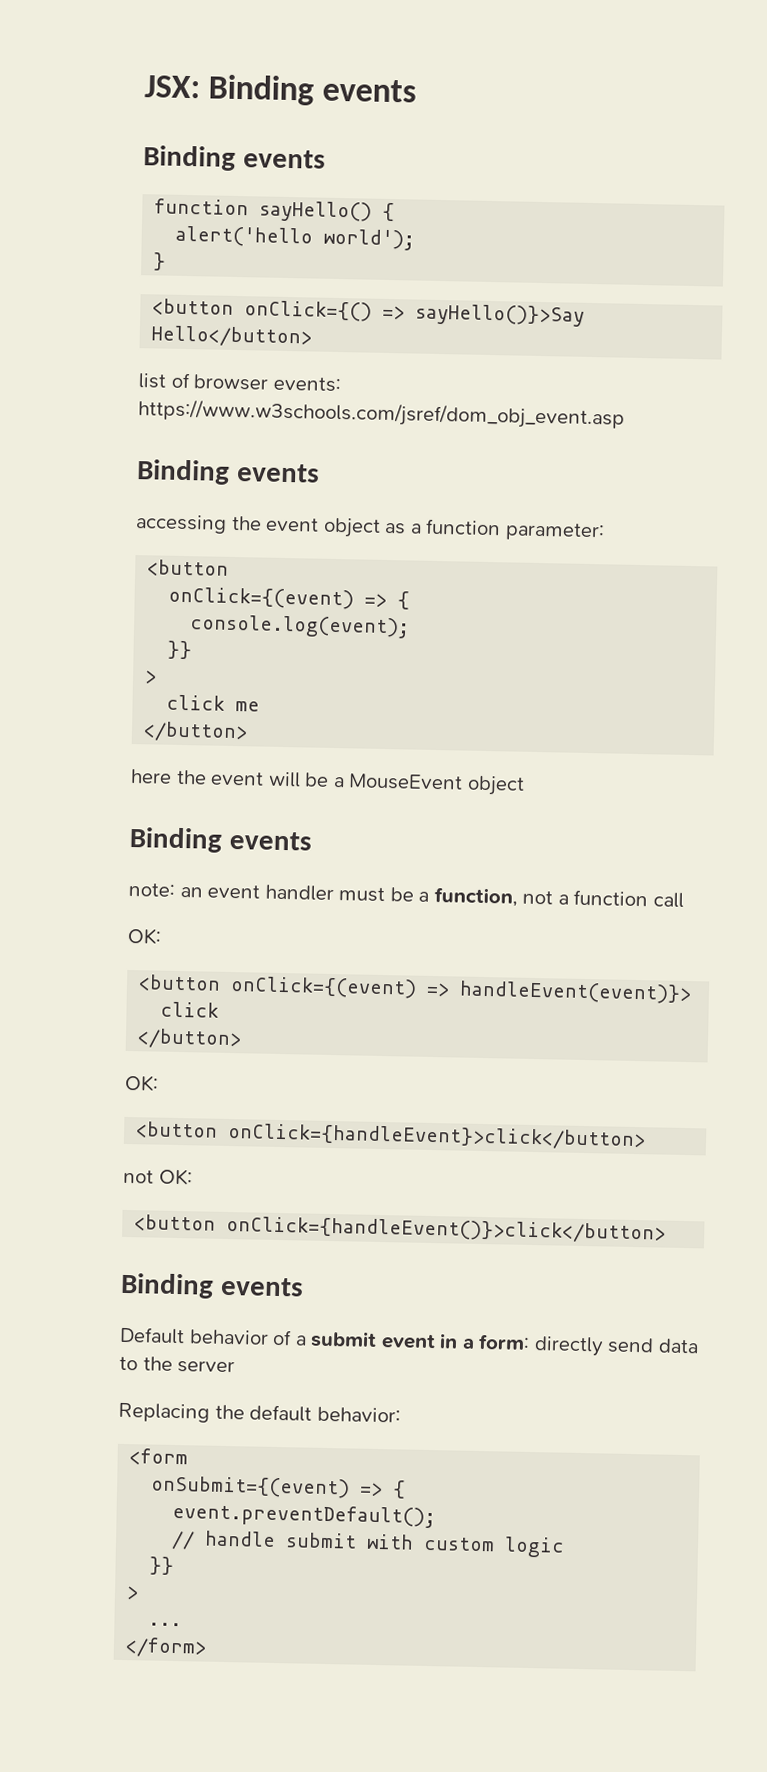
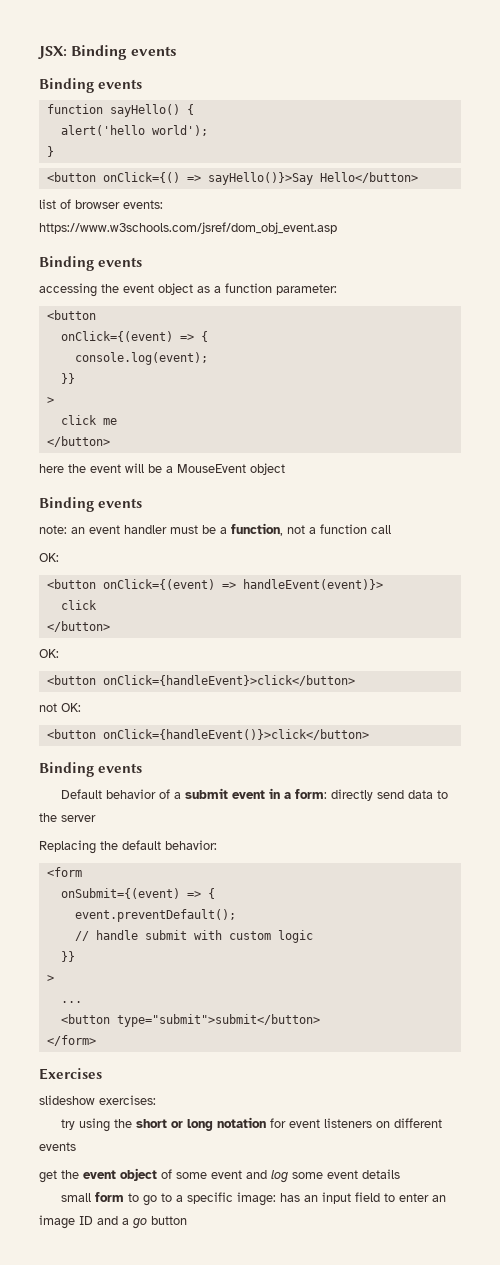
(183, 1624) none -> [60,1014,320,1027] // <button type="submit">submit</button>
(208, 1647) none -> [39,1068,102,1080] [39,1095,156,1105] [60,1117,442,1132] [39,1142,76,1151] [39,1168,400,1183] [60,1192,446,1206] [39,1215,187,1229] // Exercises // slideshow exercises: // try using the short or long notation for event listeners on different events // get the event object of some event and log some event details // small form to go to a specific image: has an input field to enter an image ID and a go button

